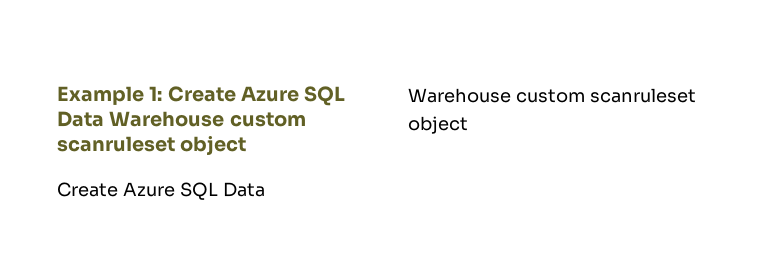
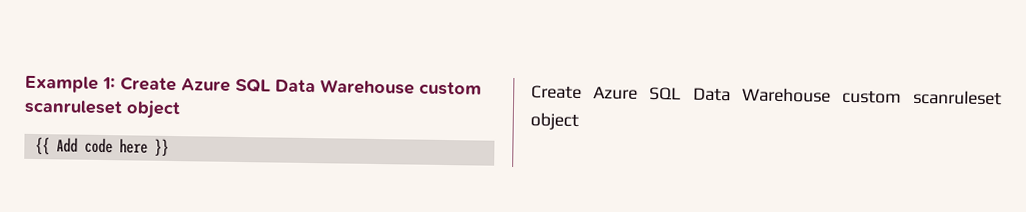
(247, 145) none -> [34,136,169,156] // {{ Add code here }}

